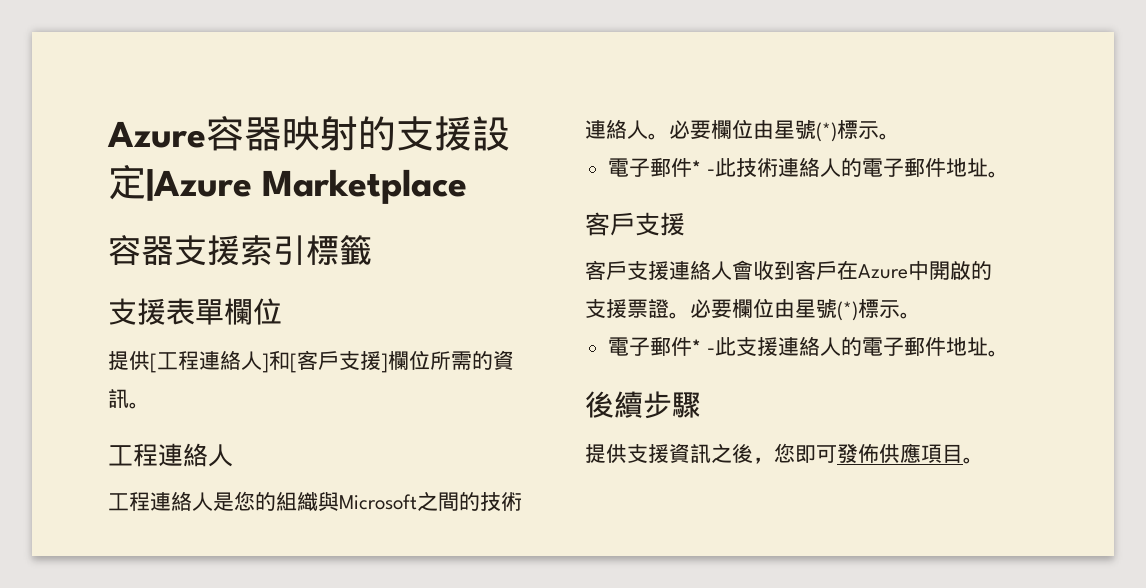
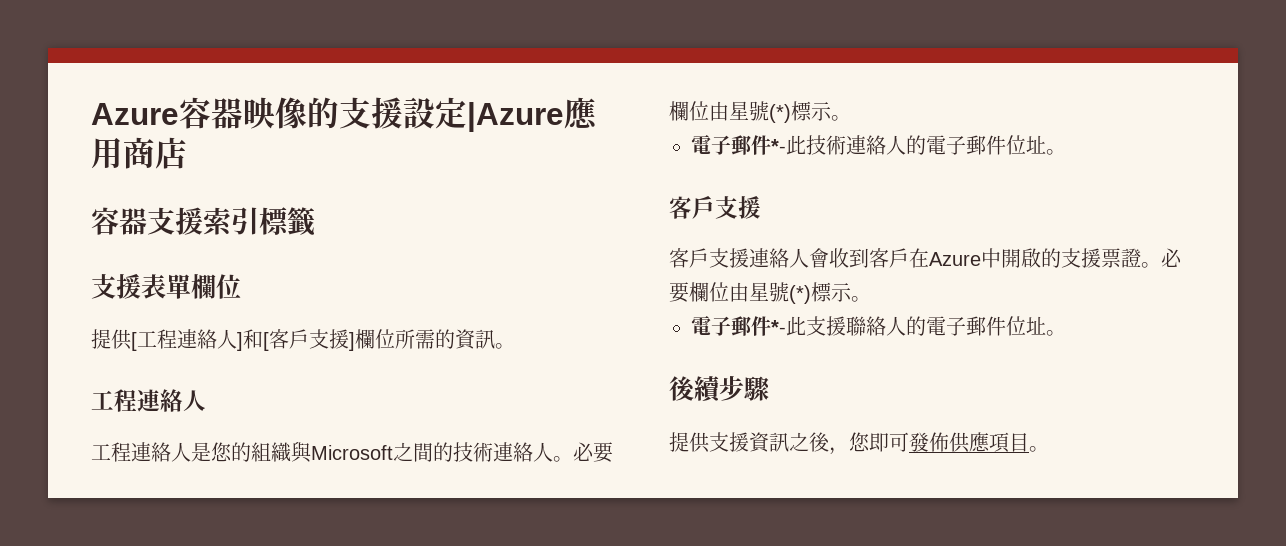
[320,116,358,151] 射 -> [275,97,307,129] 像
[262,169,468,204] Marketplace -> [564,97,598,129] [91,137,187,169] 應用商店
[692,160,715,175] * - -> [771,139,786,153] *-
[945,158,967,177] 地 -> [1006,135,1026,155] 位
[692,336,967,356] * -此支援連絡人的電子郵件地 -> [771,316,1026,336] *-此支援聯絡人的電子郵件位

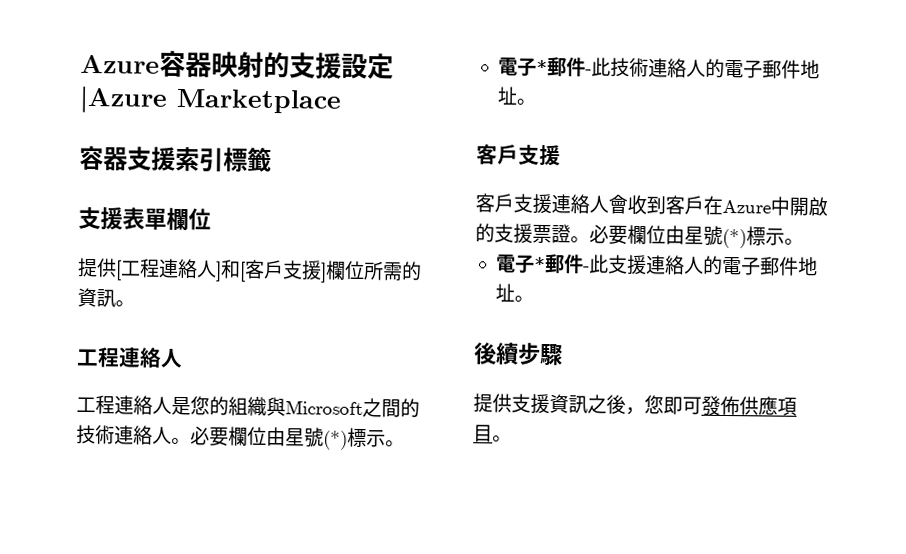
[275,97,307,129] 像 -> [237,51,264,78] 射
[564,97,598,129] [91,137,187,169] 應用商店 -> [176,88,342,114] Marketplace
[731,135,786,155] 郵件*- -> [535,57,592,77] *郵件-
[1006,135,1026,155] 位 -> [799,59,820,80] 地
[731,316,1026,336] 郵件*-此支援聯絡人的電子郵件位 -> [533,254,818,277] *郵件-此支援連絡人的電子郵件地

